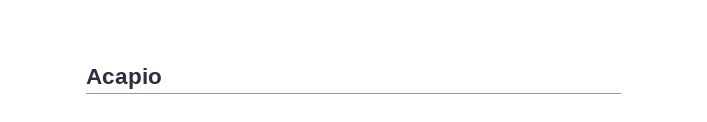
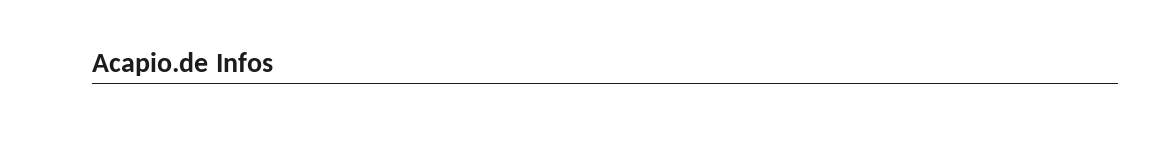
[86,68,162,89] Acapio -> [92,52,273,76] Acapio.de Infos

